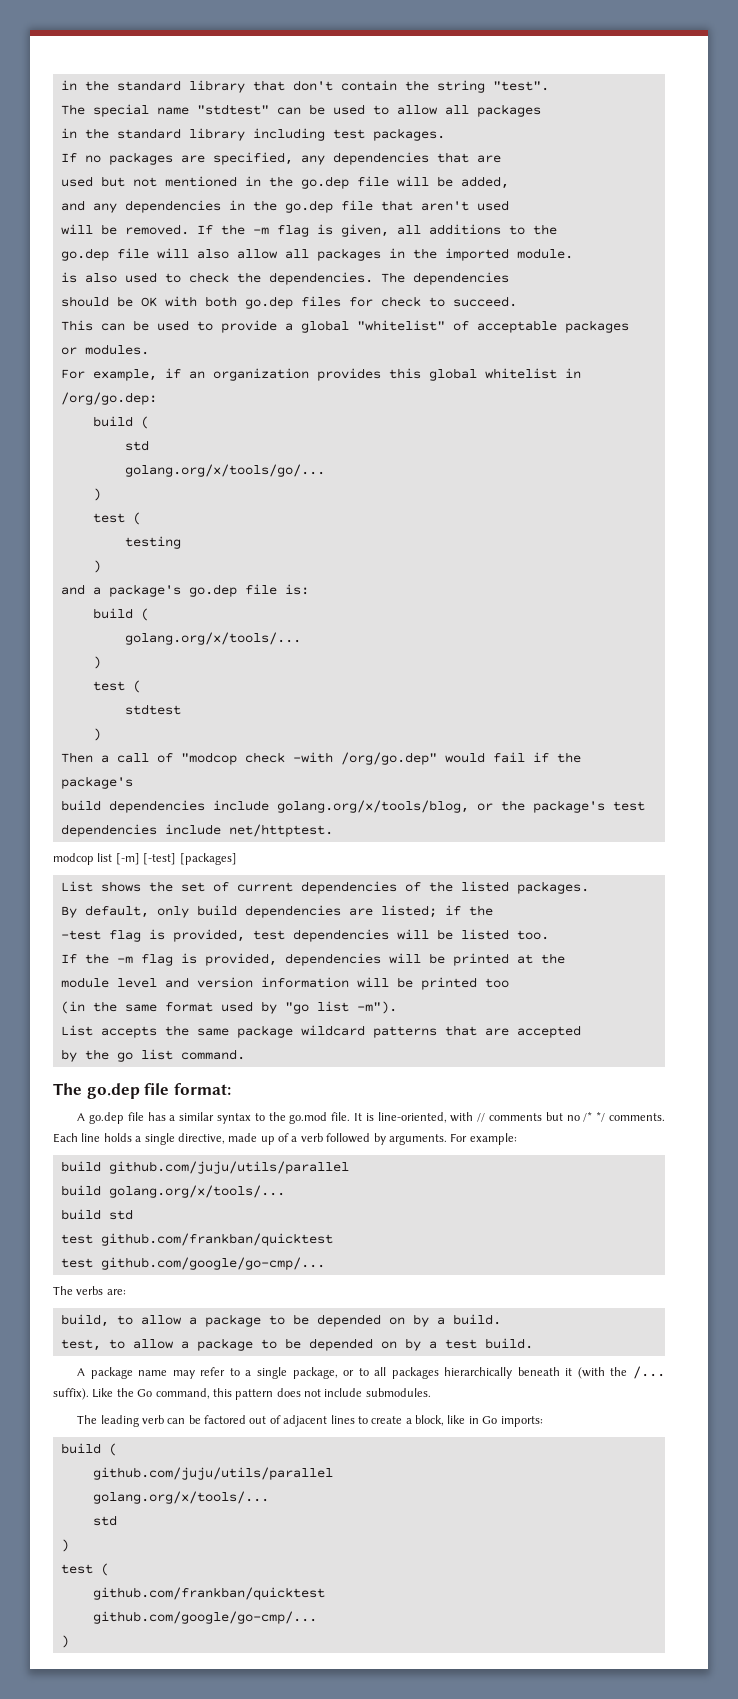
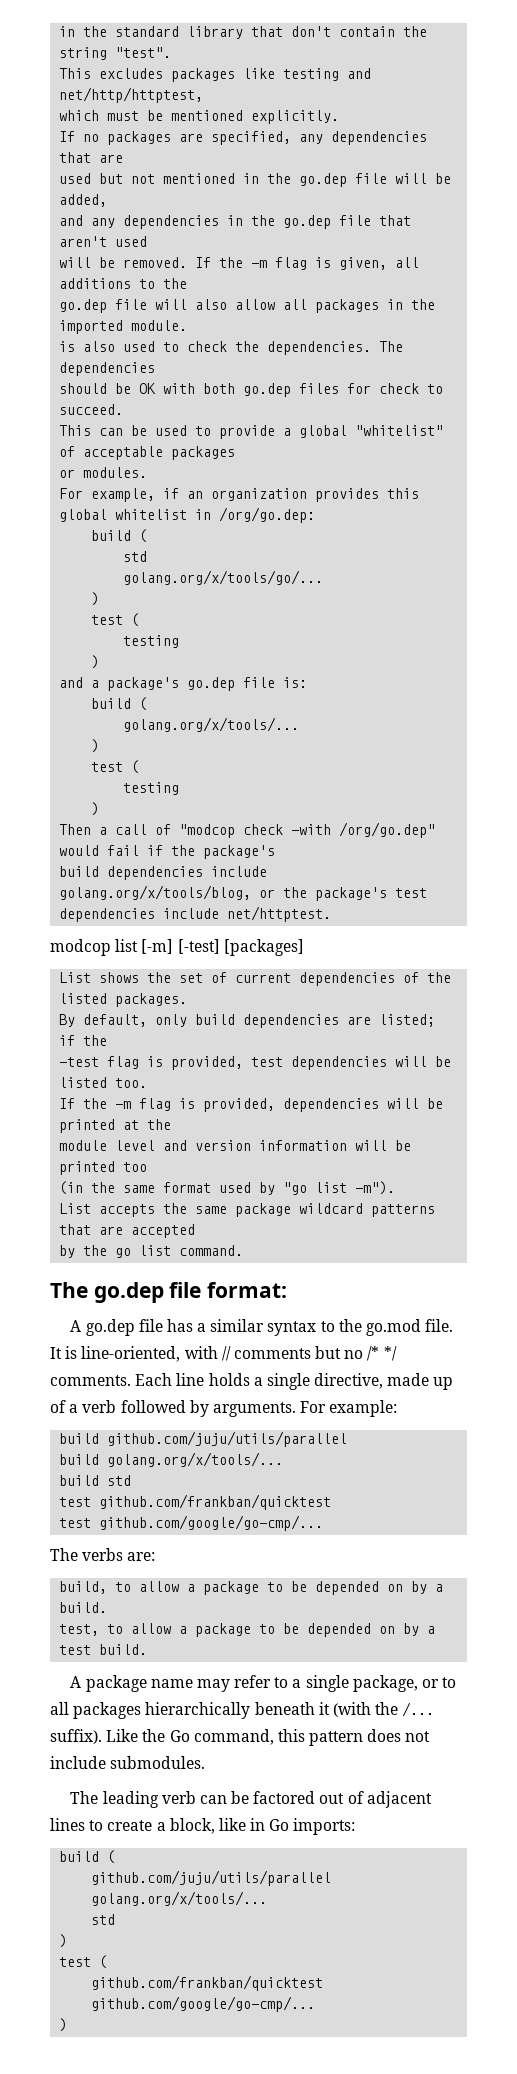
[60,104,541,117] [60,128,445,141] The special name "stdtest" can be used to allow all packages // in the standard library including test packages. -> [59,68,372,82] [59,87,204,103] [59,110,340,124] This excludes packages like testing and net/http/httptest, // which must be mentioned explicitly.
[124,704,181,715] stdtest -> [123,782,180,795] testing

